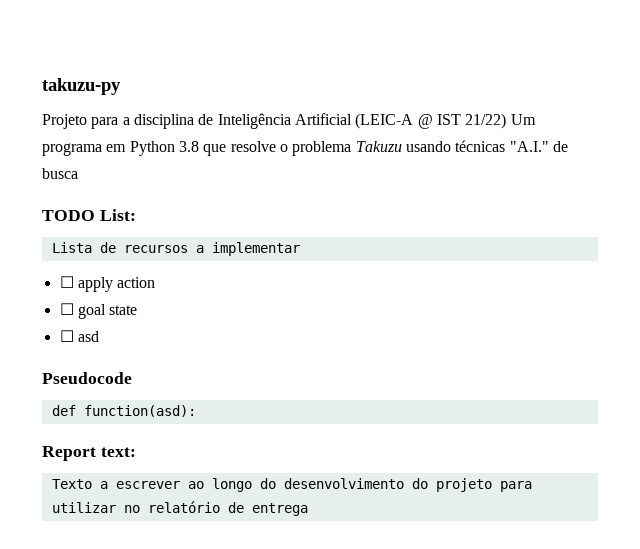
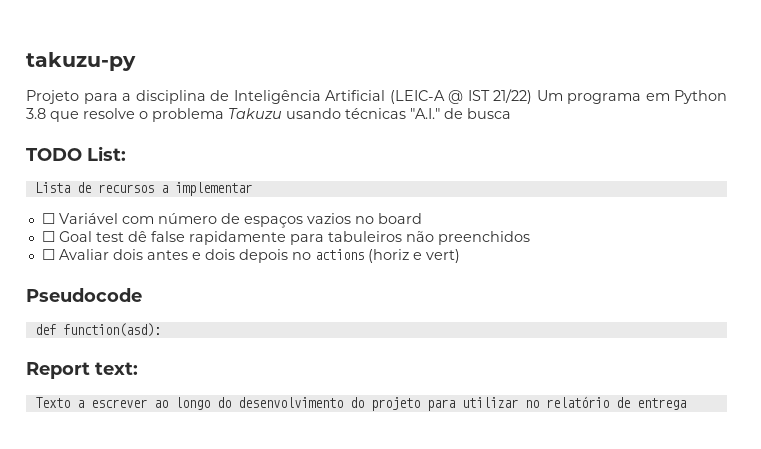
[77,277,156,292] [59,303,138,319] [59,330,99,342] apply action // ☐ goal state // ☐ asd -> [58,213,422,228] [41,231,530,245] [41,249,460,263] Variável com número de espaços vazios no board // ☐ Goal test dê false rapidamente para tabuleiros não preenchidos // ☐ Avaliar dois antes e dois depois no actions (horiz e vert)

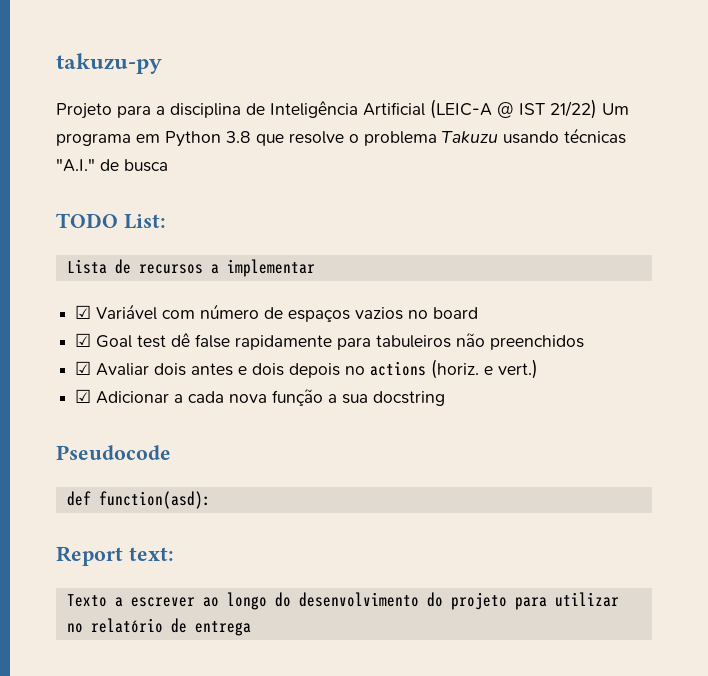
[41,213,55,224] ☐ -> [75,305,92,319] ☑
[41,231,55,242] ☐ -> [75,333,92,347] ☑
[41,249,55,260] ☐ -> [75,361,92,375] ☑
[367,249,460,263] (horiz e vert) -> [431,359,539,379] [75,389,446,406] (horiz. e vert.) // ☑ Adicionar a cada nova função a sua docstring

